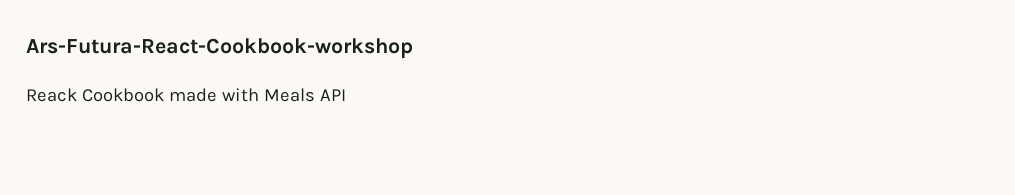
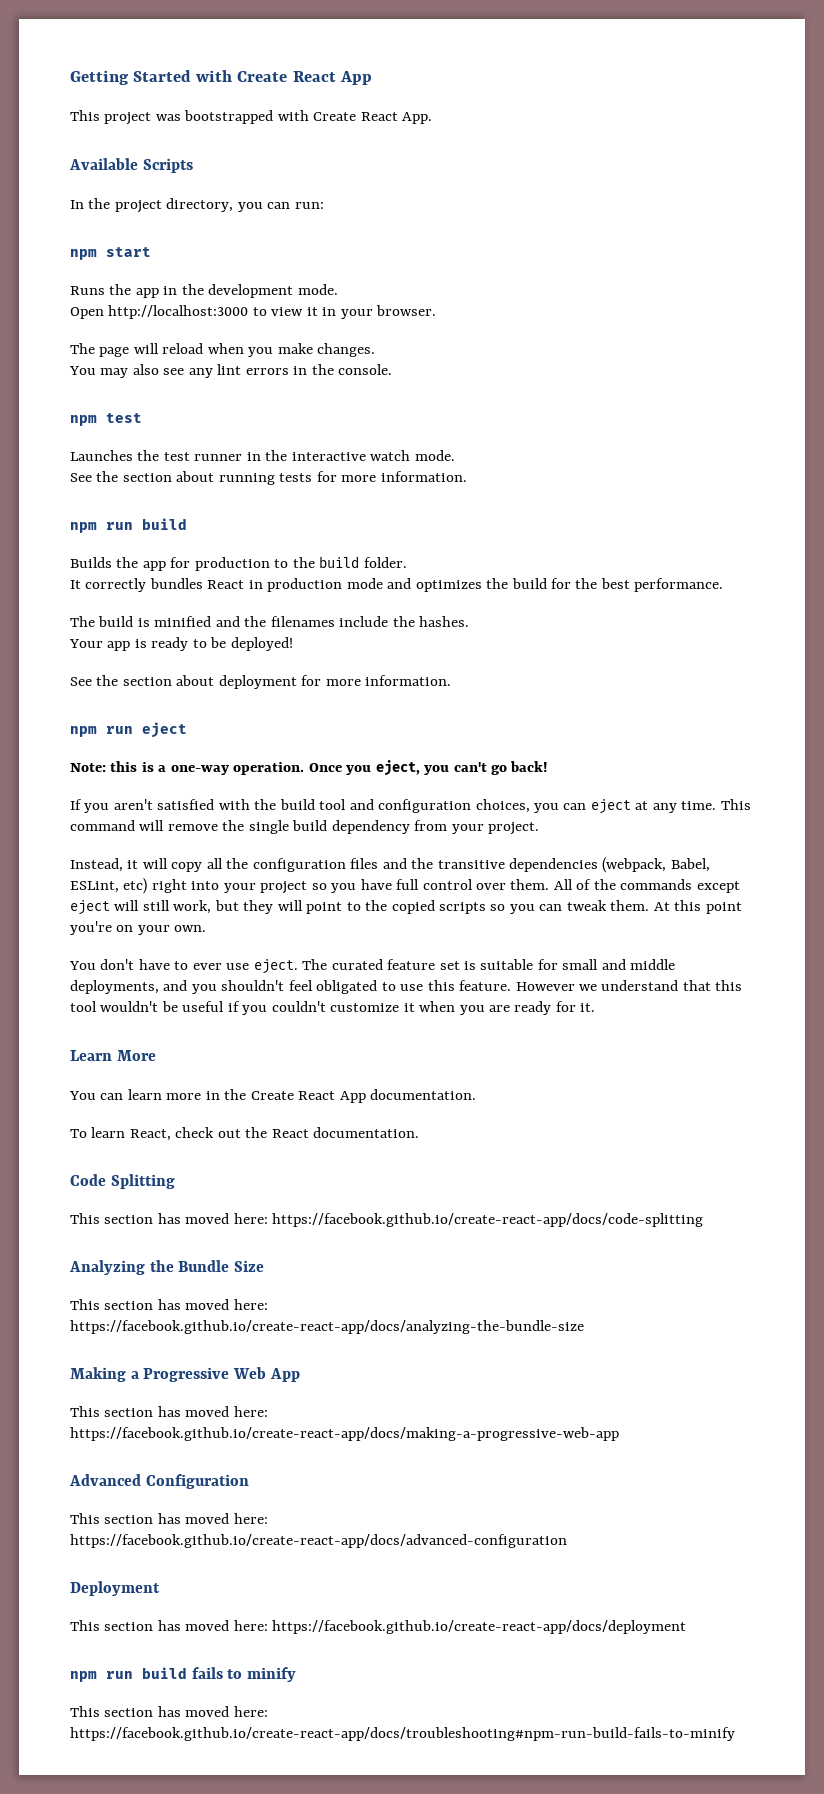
[26,38,413,59] [26,88,346,102] Ars-Futura-React-Cookbook-workshop // Reack Cookbook made with Meals API -> [70,70,372,85] [70,110,433,125] [69,158,193,173] [70,198,324,213] [70,247,151,260] [70,284,338,298] [70,305,437,319] [70,343,376,357] [69,364,393,378] [70,413,142,426] [70,450,455,461] [70,471,467,485] [70,518,187,533] [70,556,407,571] [70,578,724,592] [70,616,470,627] [69,637,293,651] [70,675,452,689] [70,722,187,738] [70,760,549,776] [70,799,751,814] [70,820,540,835] [70,857,710,873] [70,878,740,894] [70,900,742,915] [70,921,207,935] [69,959,676,974] [70,980,743,994] [70,1001,596,1015] [70,1050,156,1061] [69,1089,477,1103] [70,1127,420,1141] [70,1174,175,1189] [70,1213,704,1227] [69,1260,265,1275] [70,1299,268,1310] [70,1320,584,1334] [70,1367,300,1382] [70,1406,268,1417] [70,1427,619,1441] [69,1474,249,1489] [70,1513,268,1524] [70,1534,567,1548] [70,1581,160,1596] [70,1620,687,1634] [70,1667,297,1682] [70,1706,268,1717] [70,1727,735,1741] Getting Started with Create React App // This project was bootstrapped with Create React App. // Available Scripts // In the project directory, you can run: // npm start // Runs the app in the development mode. // Open http://localhost:3000 to view it in your browser. // The page will reload when you make changes. // You may also see any lint errors in the console. // npm test // Launches the test runner in the interactive watch mode. // See the section about running tests for more information. // npm run build // Builds the app for production to the build folder. // It correctly bundles React in production mode and optimizes the build for the best performance. // The build is minified and the filenames include the hashes. // Your app is ready to be deployed! // See the section about deployment for more information. // npm run eject // Note: this is a one-way operation. Once you eject, you can't go back! // If you aren't satisfied with the build tool and configuration choices, you can eject at any time. This command will remove the single build dependency from your project. // Instead, it will copy all the configuration files and the transitive dependencies (webpack, Babel, ESLint, etc) right into your project so you have full control over them. All of the commands except eject will still work, but they will point to the copied scripts so you can tweak them. At this point you're on your own. // You don't have to ever use eject. The curated feature set is suitable for small and middle deployments, and you shouldn't feel obligated to use this feature. However we understand that this tool wouldn't be useful if you couldn't customize it when you are ready for it. // Learn More // You can learn more in the Create React App documentation. // To learn React, check out the React documentation. // Code Splitting // This section has moved here: https://facebook.github.io/create-react-app/docs/code-splitting // Analyzing the Bundle Size // This section has moved here: https://facebook.github.io/create-react-app/docs/analyzing-the-bundle-size // Making a Progressive Web App // This section has moved here: https://facebook.github.io/create-react-app/docs/making-a-progressive-web-app // Advanced Configuration // This section has moved here: https://facebook.github.io/create-react-app/docs/advanced-configuration // Deployment // This section has moved here: https://facebook.github.io/create-react-app/docs/deployment // npm run build fails to minify // This section has moved here: https://facebook.github.io/create-react-app/docs/troubleshooting#npm-run-build-fails-to-minify

